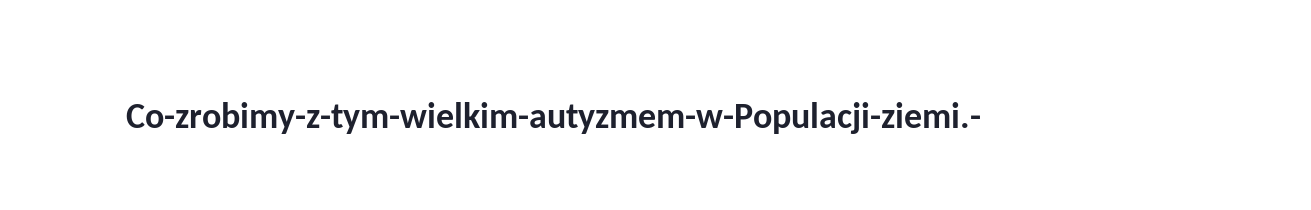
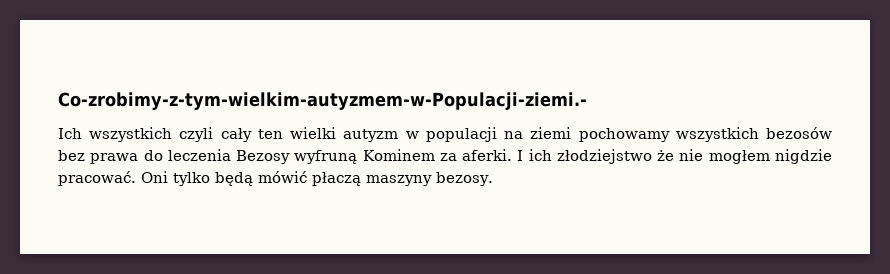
(981, 118) none -> [58,127,833,142] [58,149,832,164] [58,171,493,186] // Ich wszystkich czyli cały ten wielki autyzm w populacji na ziemi pochowamy wszystkich bezosów bez prawa do leczenia Bezosy wyfruną Kominem za aferki. I ich złodziejstwo że nie mogłem nigdzie pracować. Oni tylko będą mówić płaczą maszyny bezosy.

